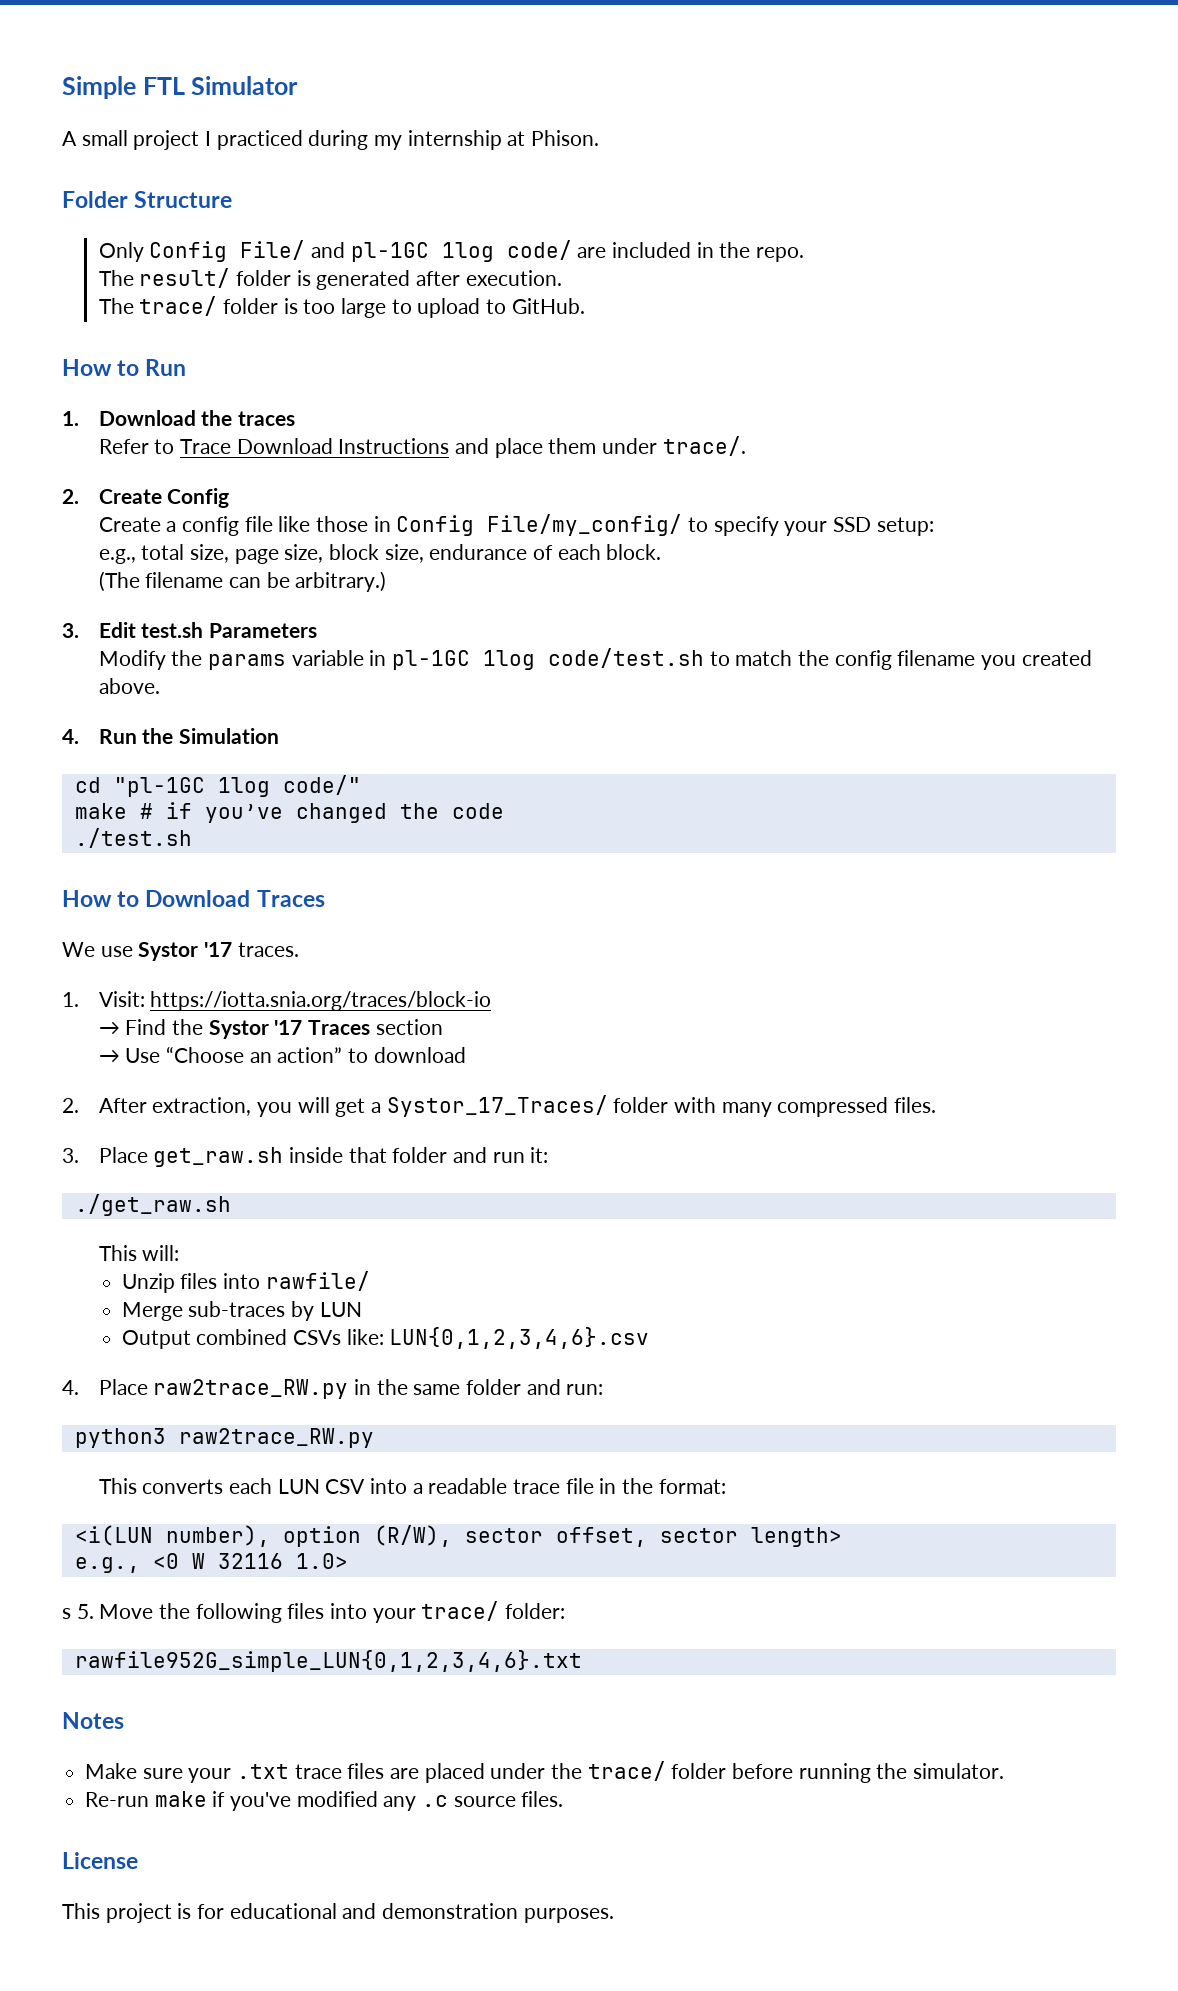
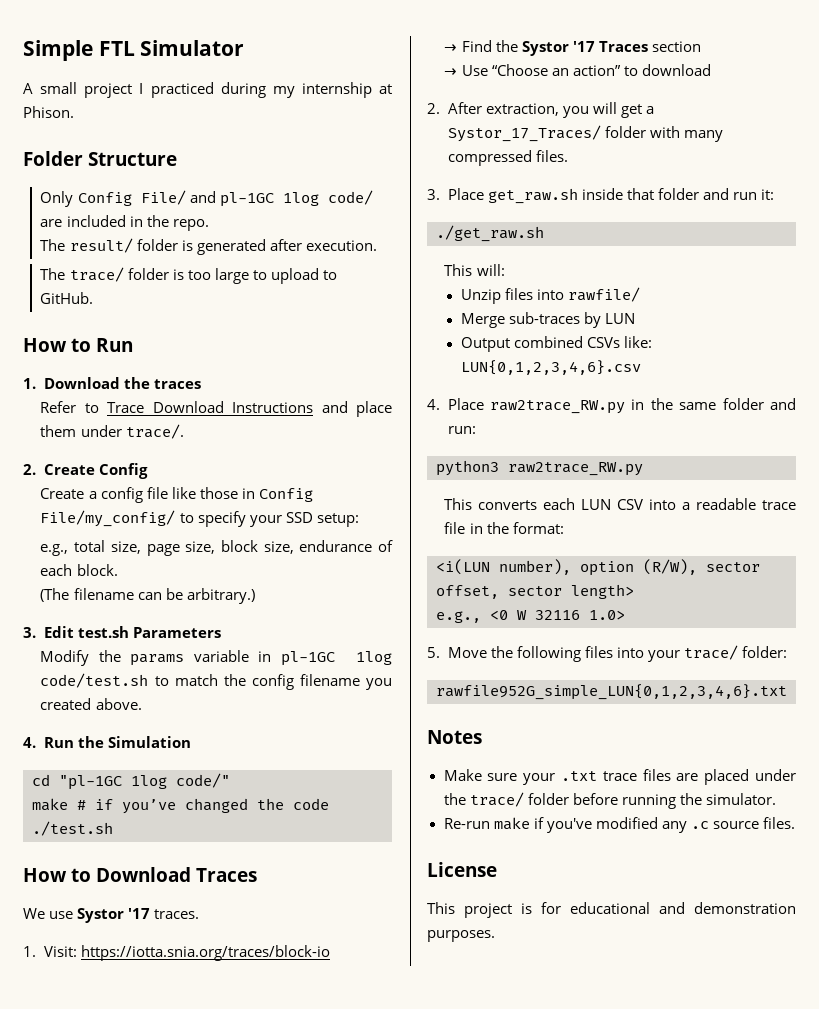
[62,1608,71,1619] s -> (625, 615) none

